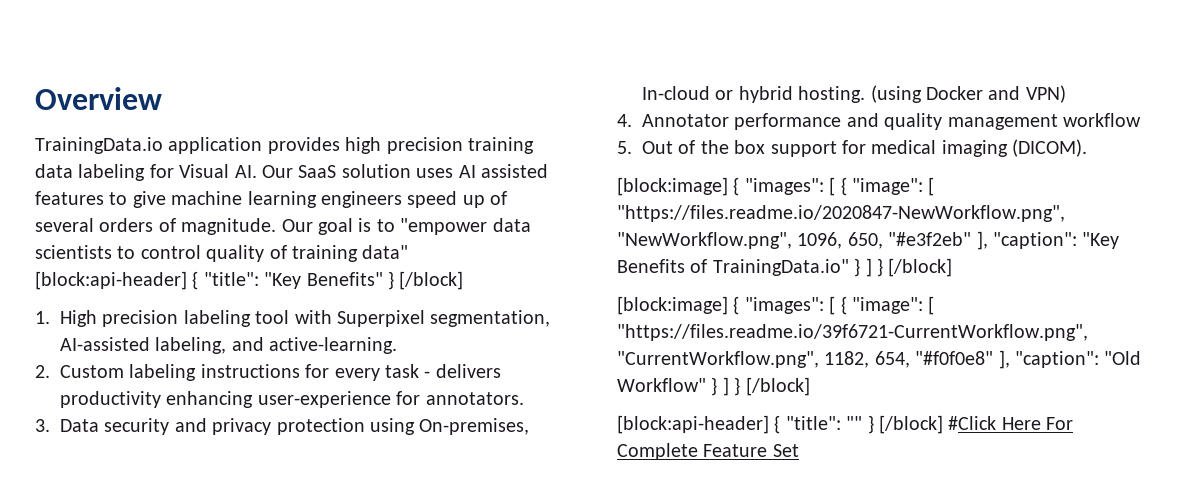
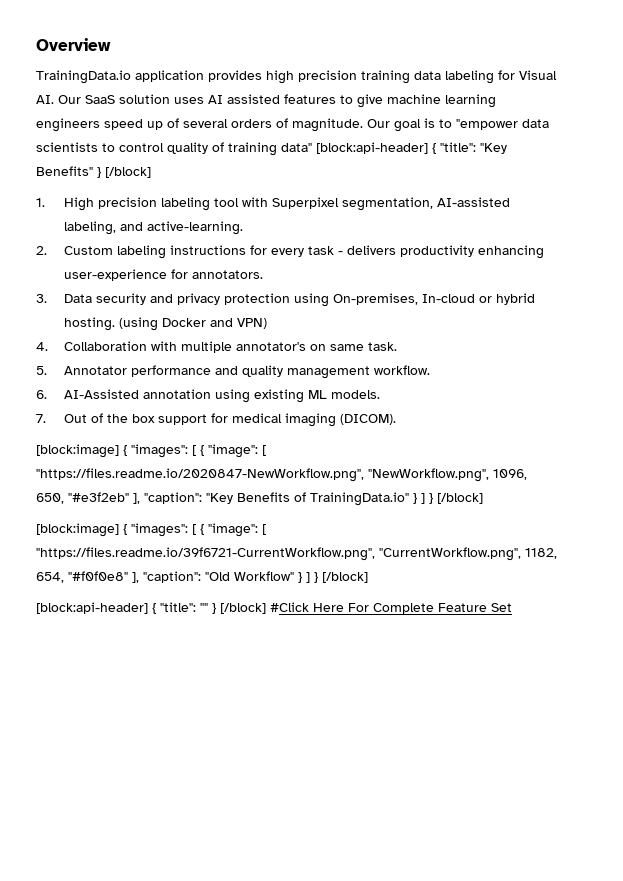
(632, 120) none -> [63,341,397,353] [36,366,47,375] Collaboration with multiple annotator's on same task. // 5.
[1063,113,1141,127] [617,141,632,154] workflow // 5. -> [373,365,430,375] [36,389,380,403] [36,414,46,423] workflow. // 6. AI-Assisted annotation using existing ML models. // 7.

